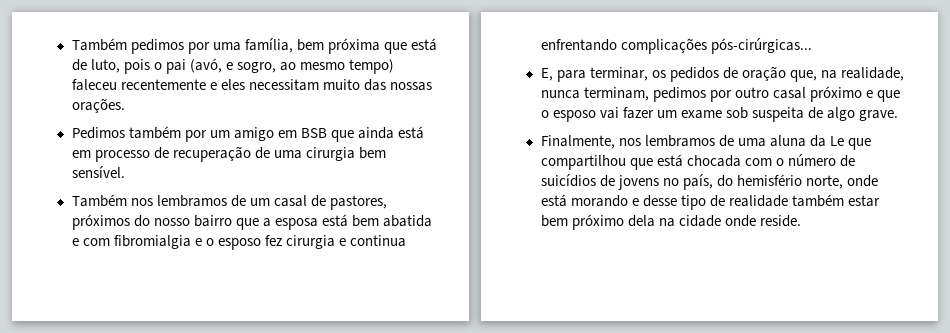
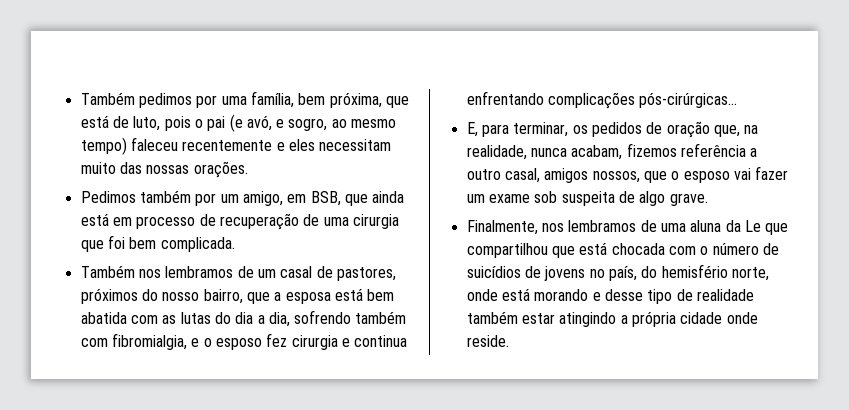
[327,38,380,54] próxima -> [329,92,382,108] próxima,
[189,58,222,73] (avó, -> [229,114,272,132] (e avó,
[233,127,327,141] amigo em BSB -> [242,191,341,206] amigo, em BSB,
[358,147,386,159] [71,166,125,178] bem sensível. -> [80,235,235,252] que foi bem complicada.
[193,215,232,227] bairro -> [203,289,243,304] bairro,
[71,235,191,249] e com fibromialgia -> [130,310,407,327] [80,333,187,350] com as lutas do dia a dia, sofrendo também com fibromialgia,
[583,86,873,102] terminam, pedimos por outro casal próximo e -> [571,143,758,160] [466,168,640,183] acabam, fizemos referência a outro casal, amigos nossos,
[540,214,675,230] bem próximo dela na -> [559,311,676,327] atingindo a própria

